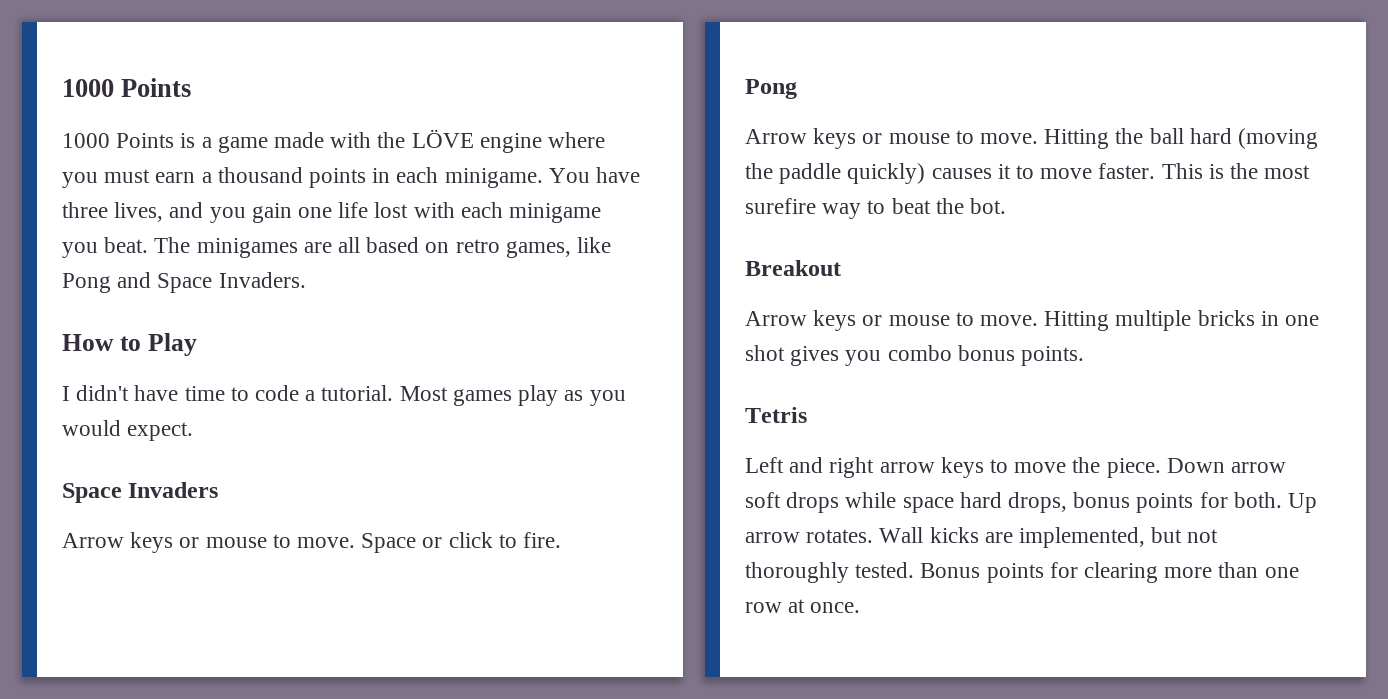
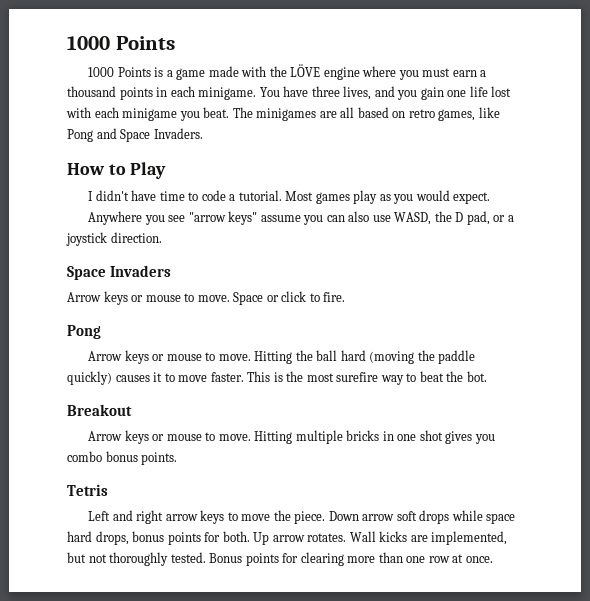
(194, 431) none -> [87,211,514,225] [66,232,162,246] // Anywhere you see "arrow keys" assume you can also use WASD, the D pad, or a joystick direction.

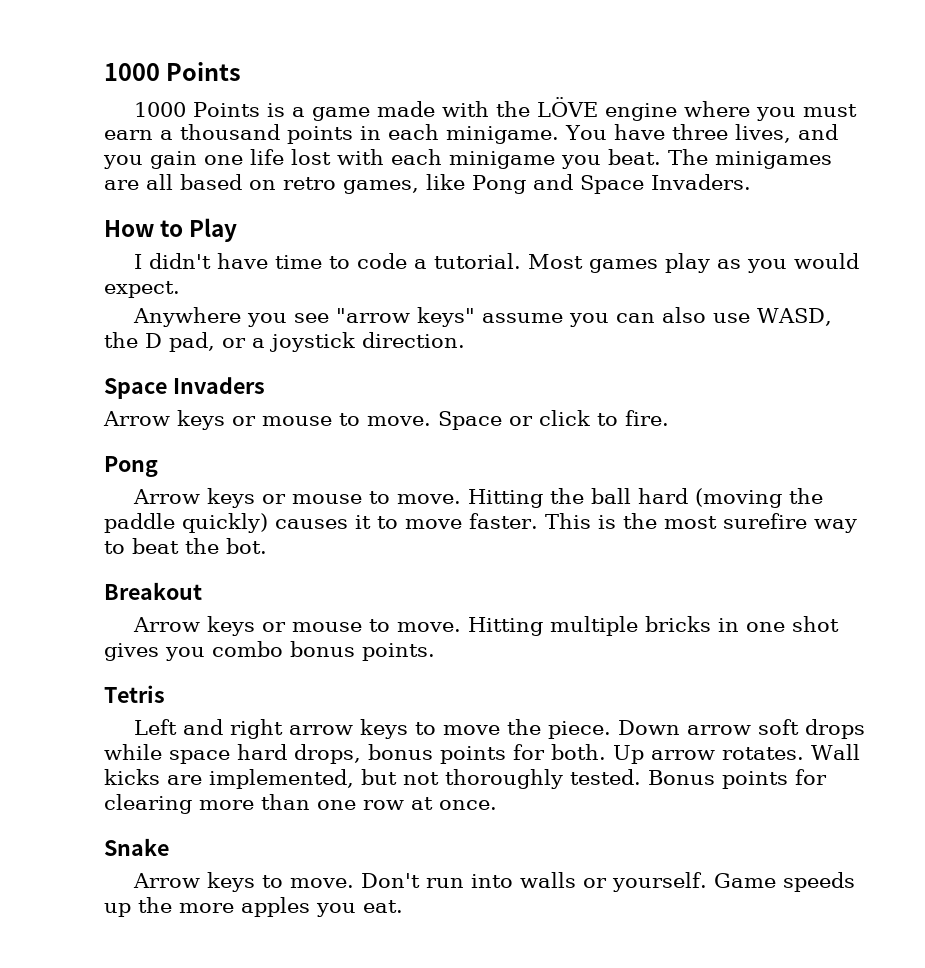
(493, 559) none -> [104,838,169,856] [132,872,855,892] [104,897,403,917] // Snake // Arrow keys to move. Don't run into walls or yourself. Game speeds up the more apples you eat.

